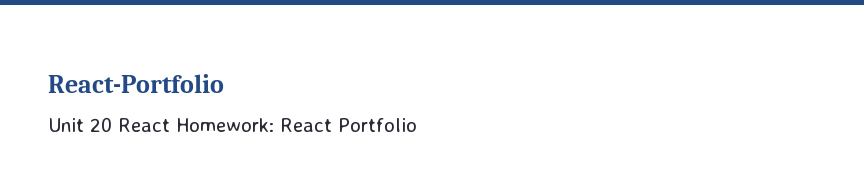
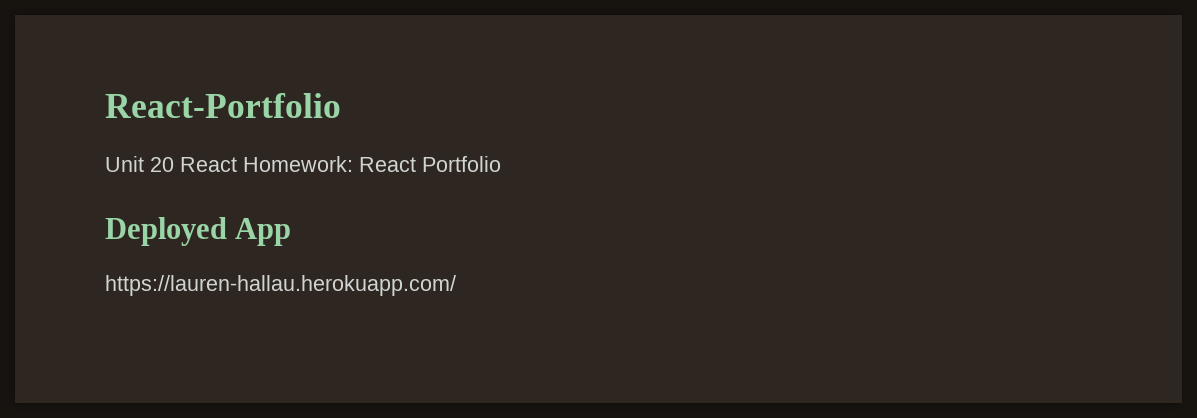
(417, 125) none -> [105,217,292,246] [105,275,456,296] // Deployed App // https://lauren-hallau.herokuapp.com/

